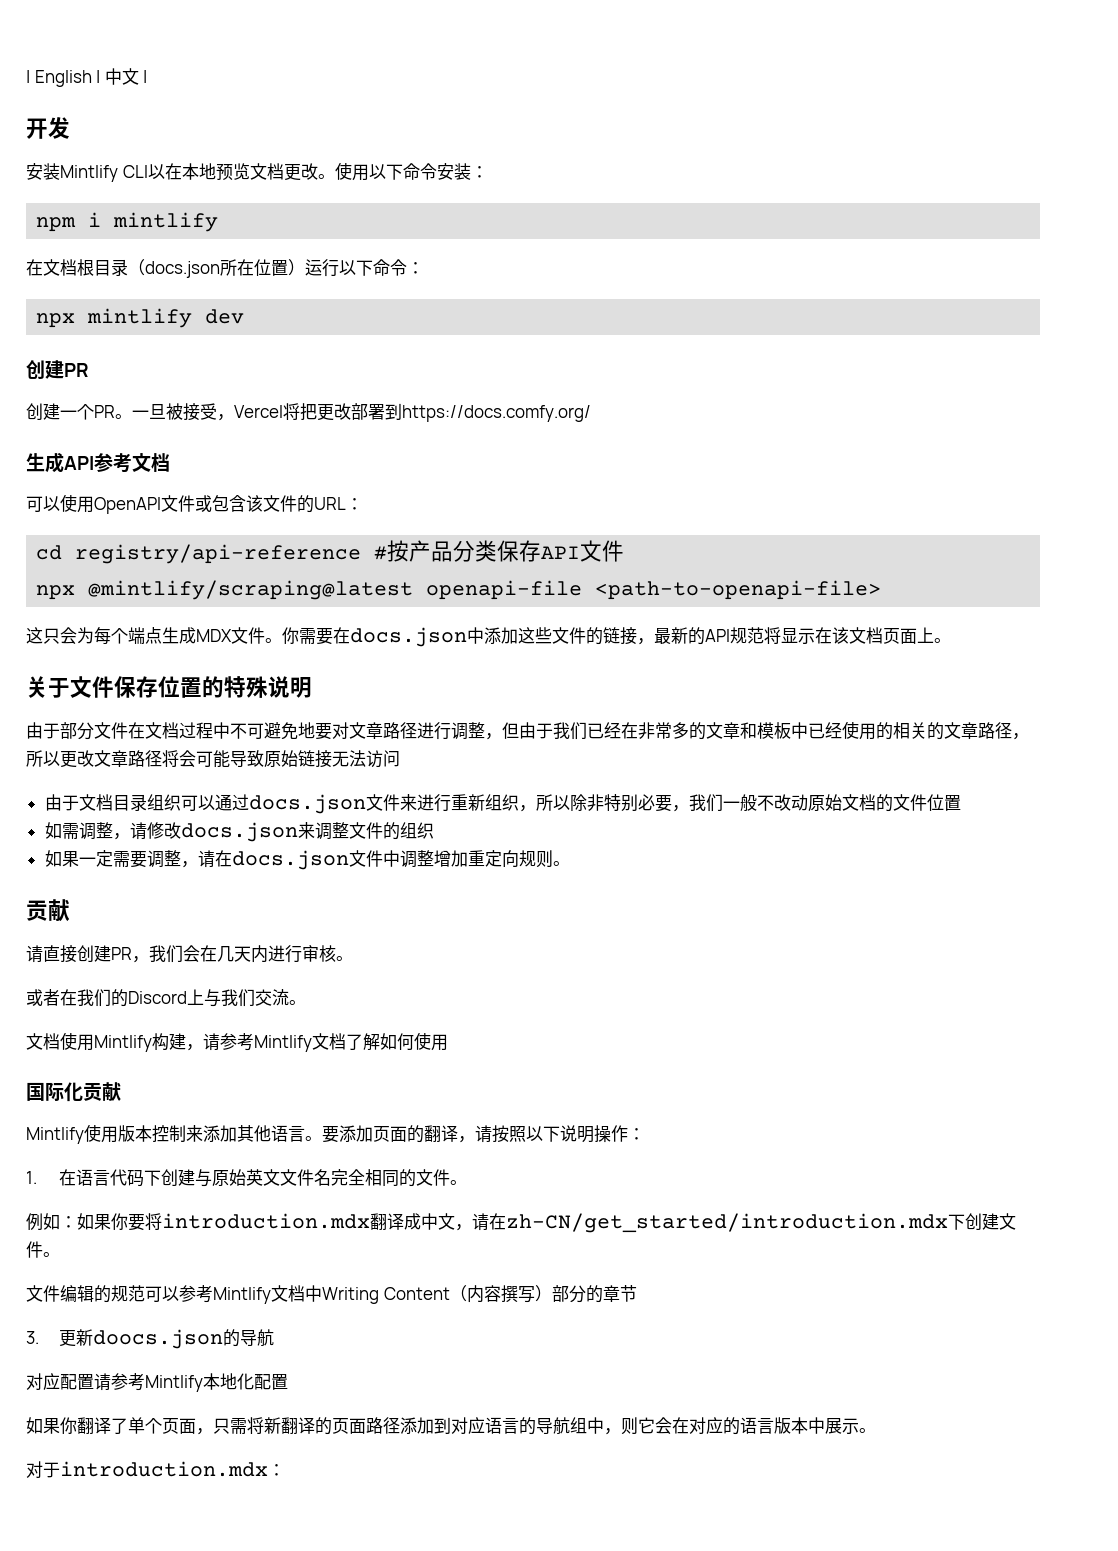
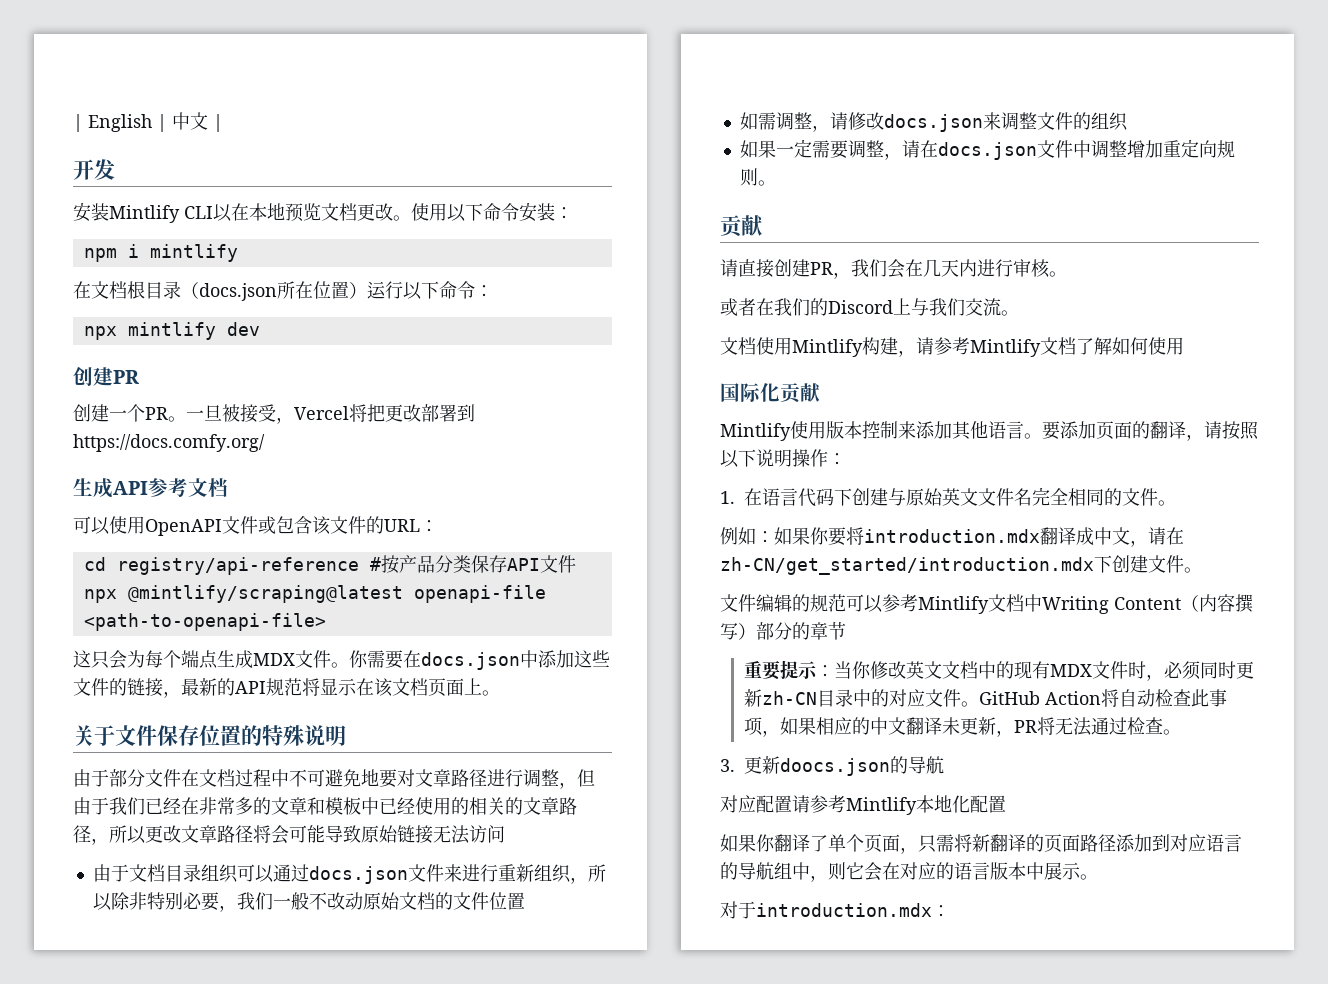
(637, 1293) none -> [743,660,1254,681] [743,689,1227,707] [743,717,1181,737] // 重要提示：当你修改英文文档中的现有MDX文件时，必须同时更新zh-CN目录中的对应文件。GitHub Action将自动检查此事项，如果相应的中文翻译未更新，PR将无法通过检查。

